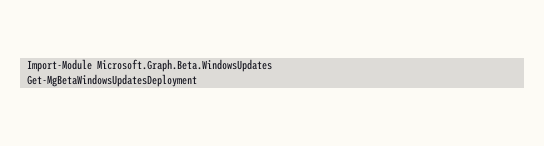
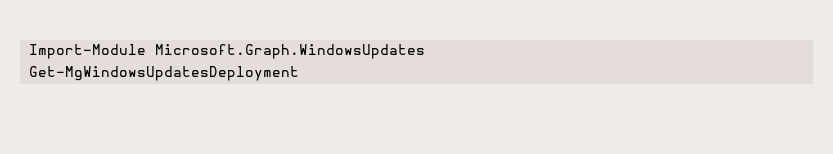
[97,59,273,72] [27,74,198,87] Microsoft.Graph.Beta.WindowsUpdates // Get-MgBetaWindowsUpdatesDeployment -> [155,44,426,59] [29,66,300,81] Microsoft.Graph.WindowsUpdates // Get-MgWindowsUpdatesDeployment

